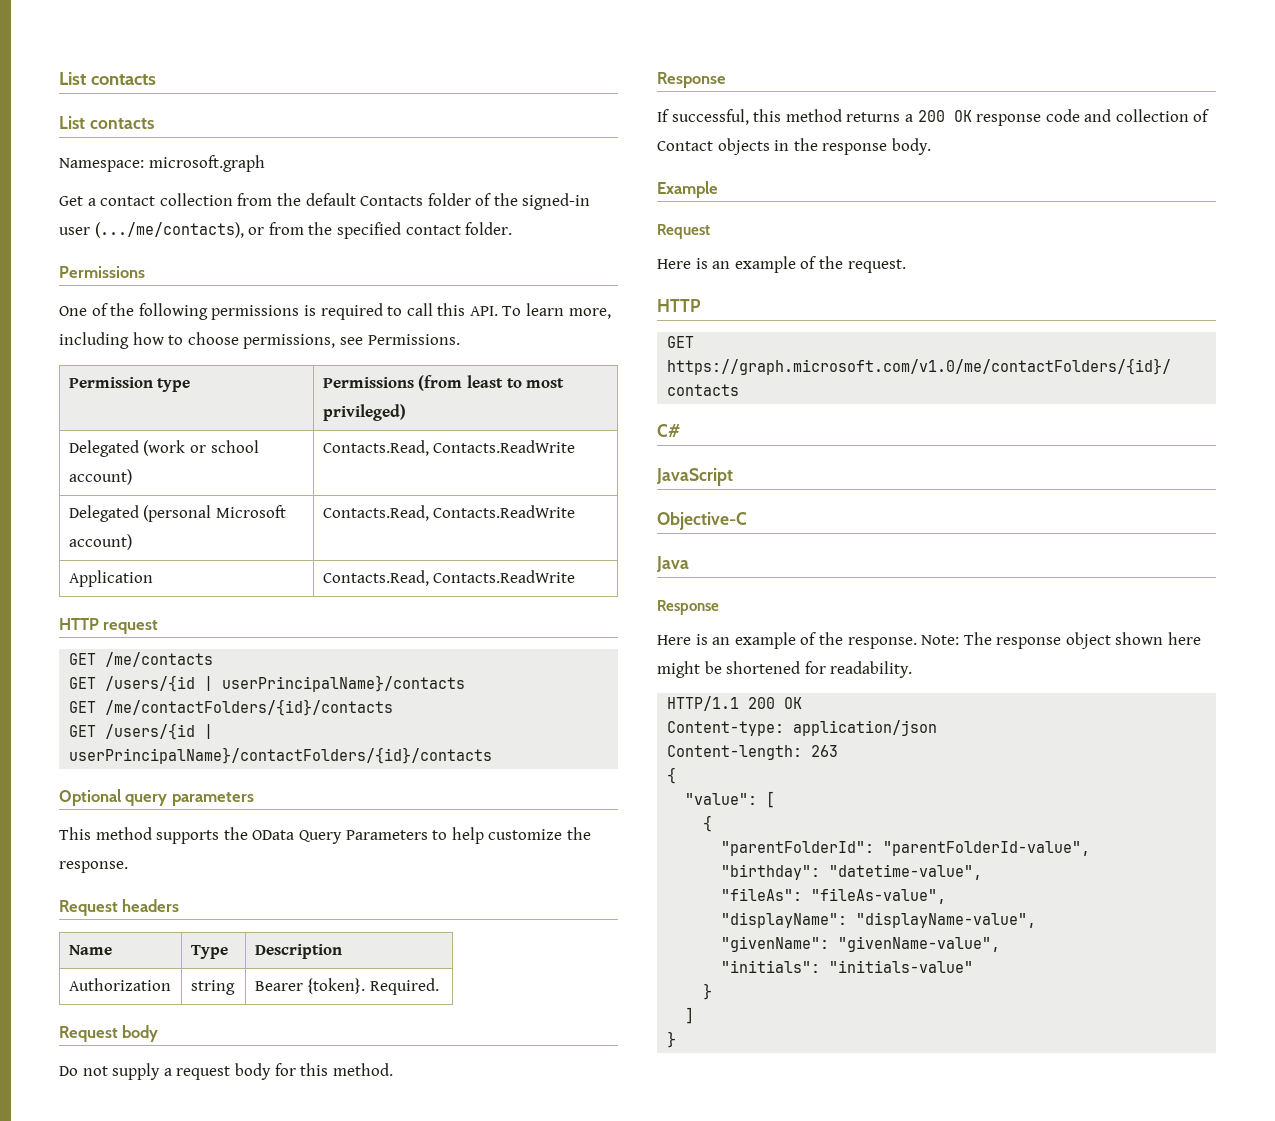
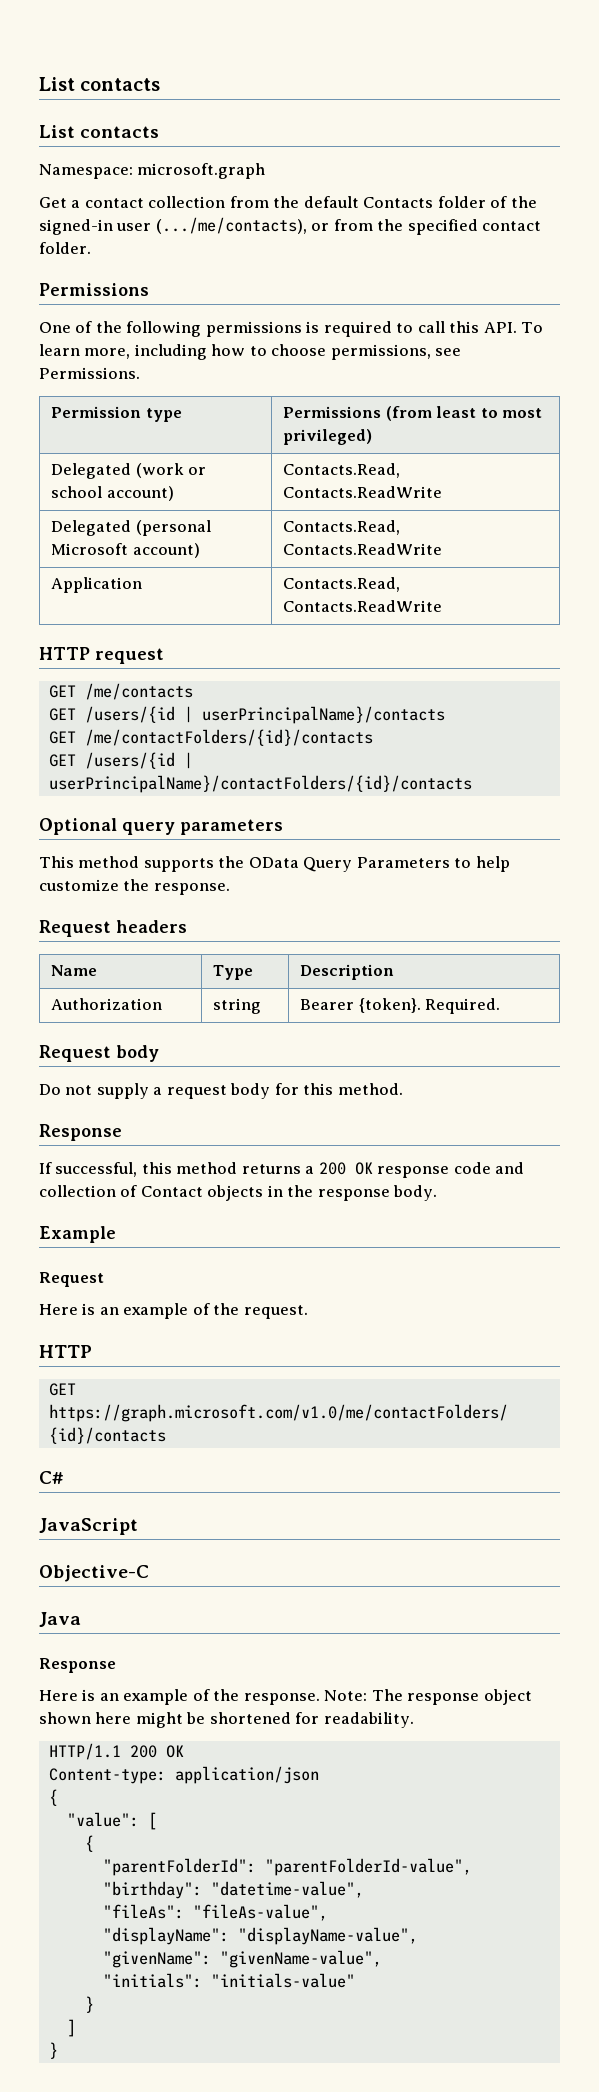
[667,745,839,760] // Content-length: 263 -> (319, 1775) none

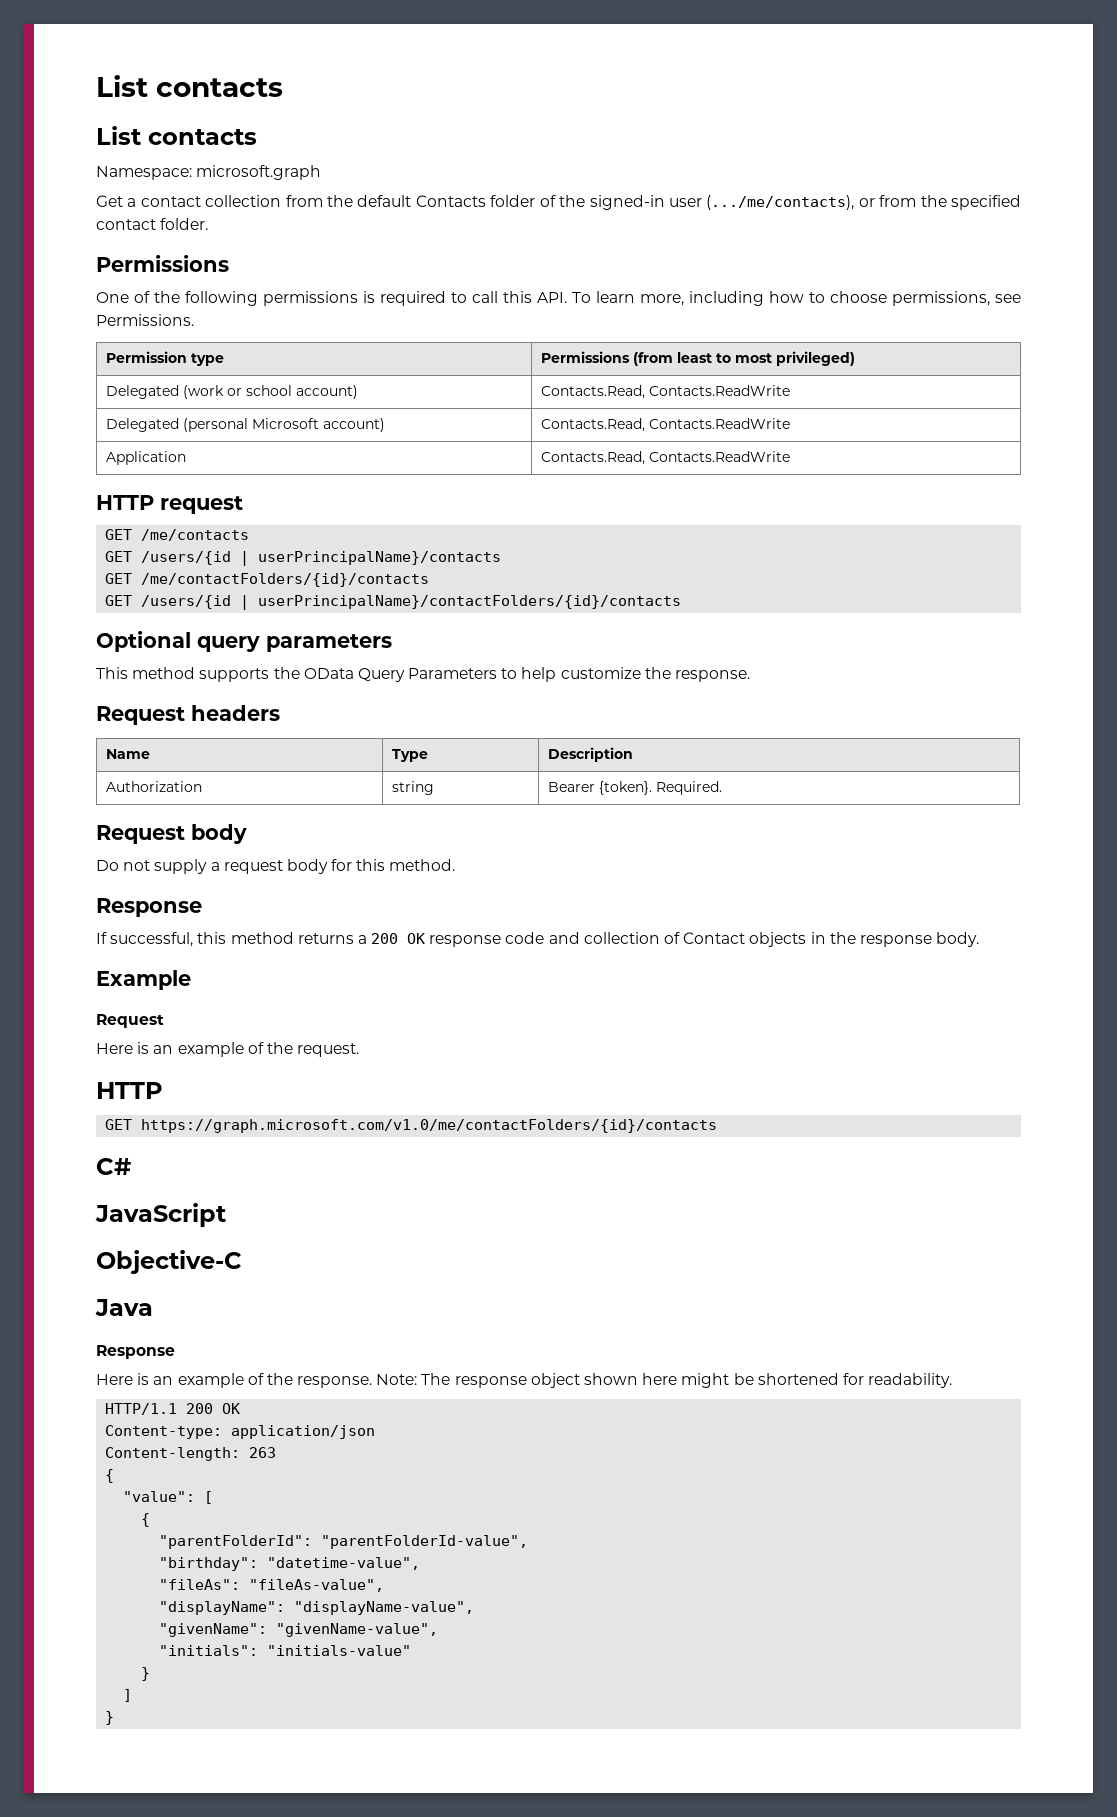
(319, 1775) none -> [105,1447,277,1461] // Content-length: 263

